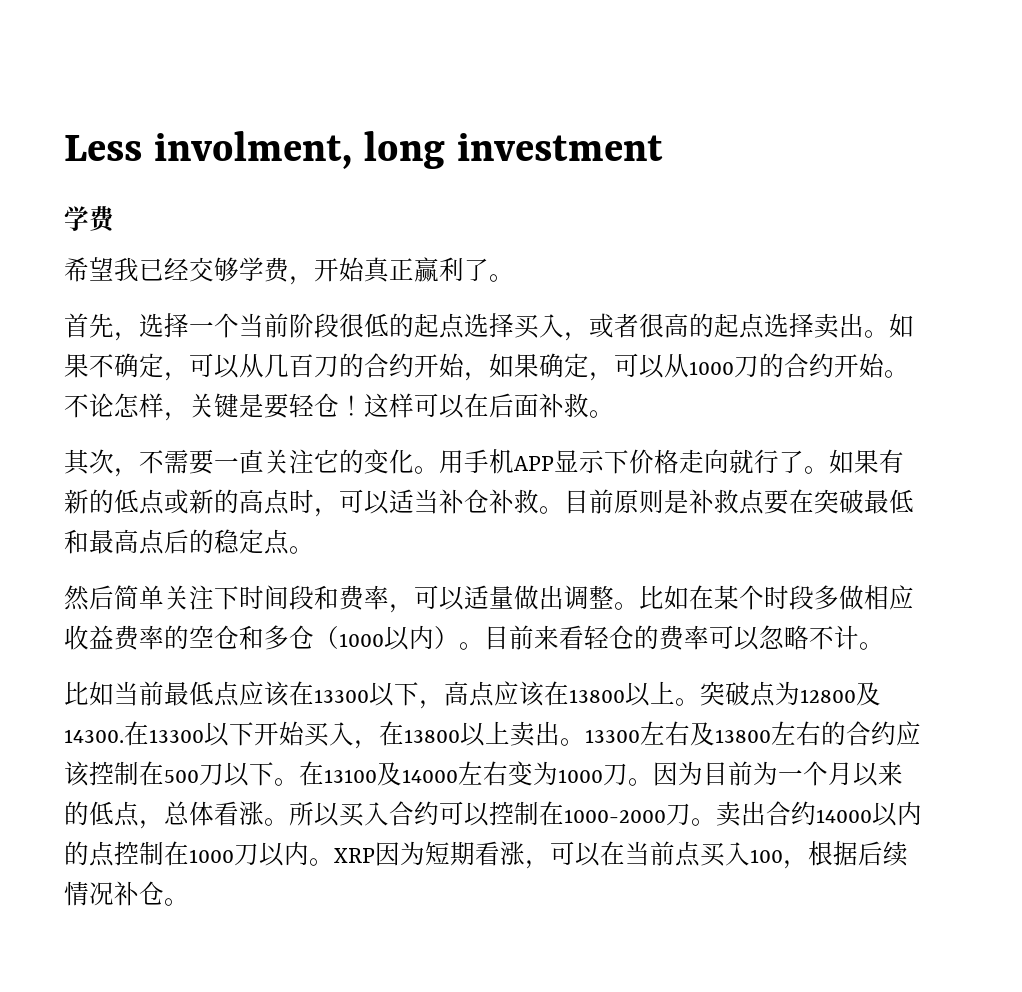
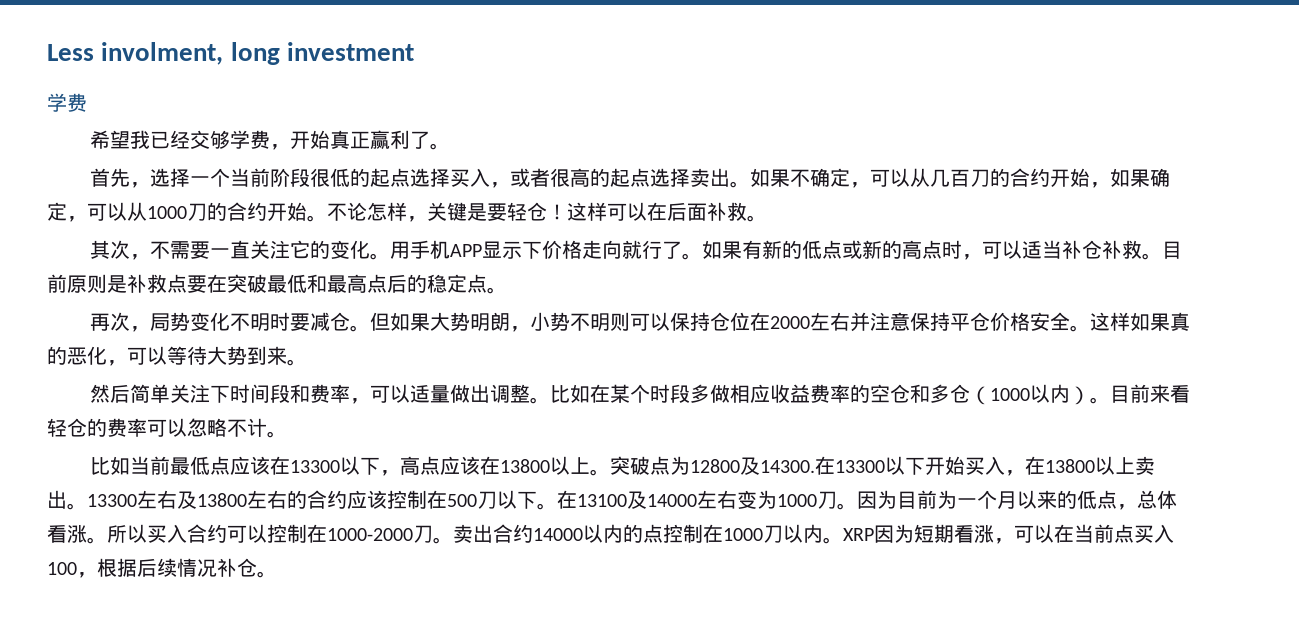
(314, 550) none -> [89,312,1190,332] [47,346,307,366] // 再次，局势变化不明时要减仓。但如果大势明朗，小势不明则可以保持仓位在2000左右并注意保持平仓价格安全。这样如果真的恶化，可以等待大势到来。

